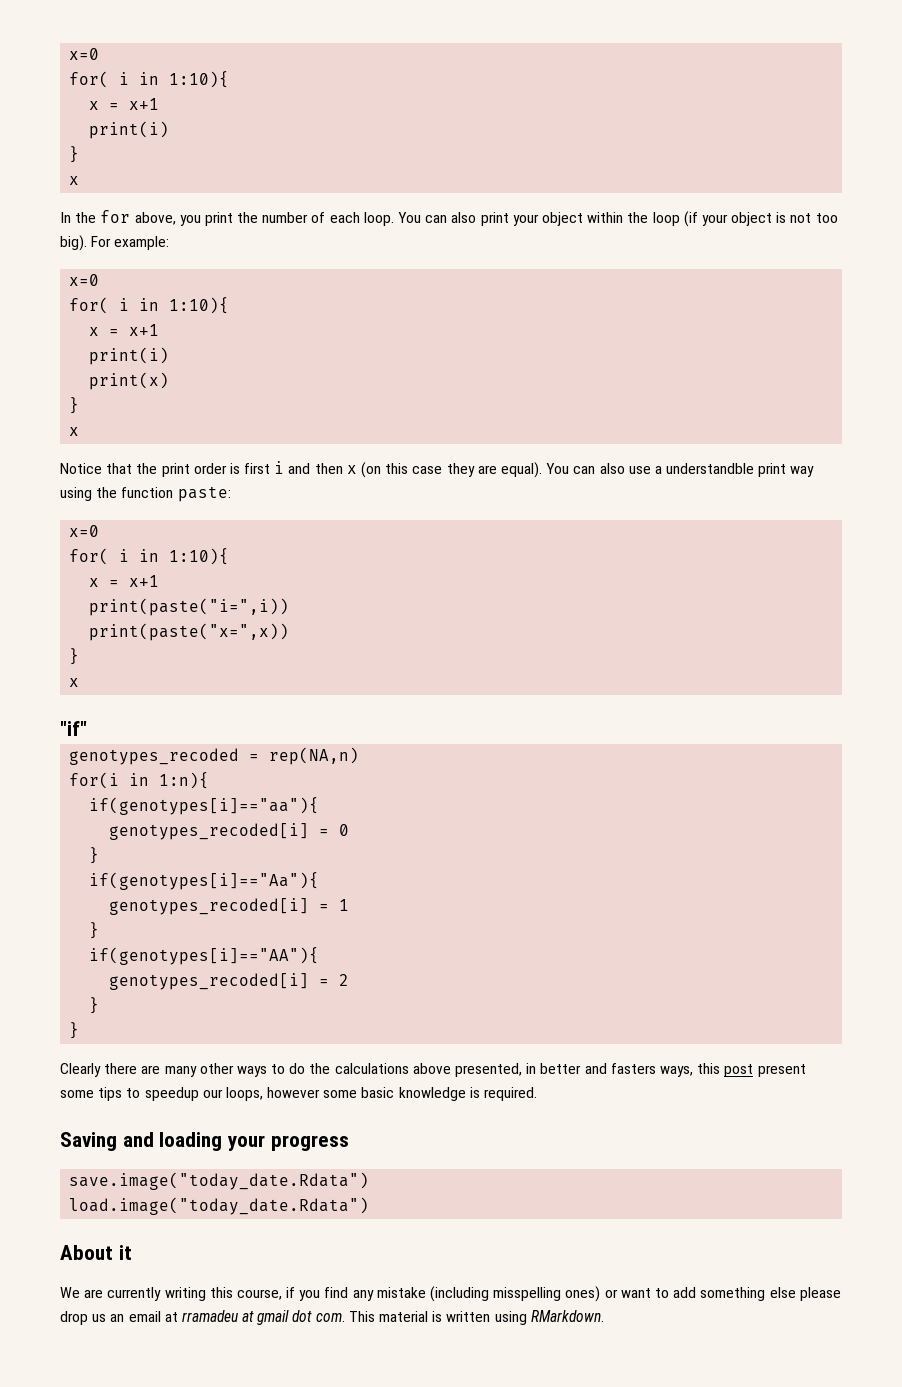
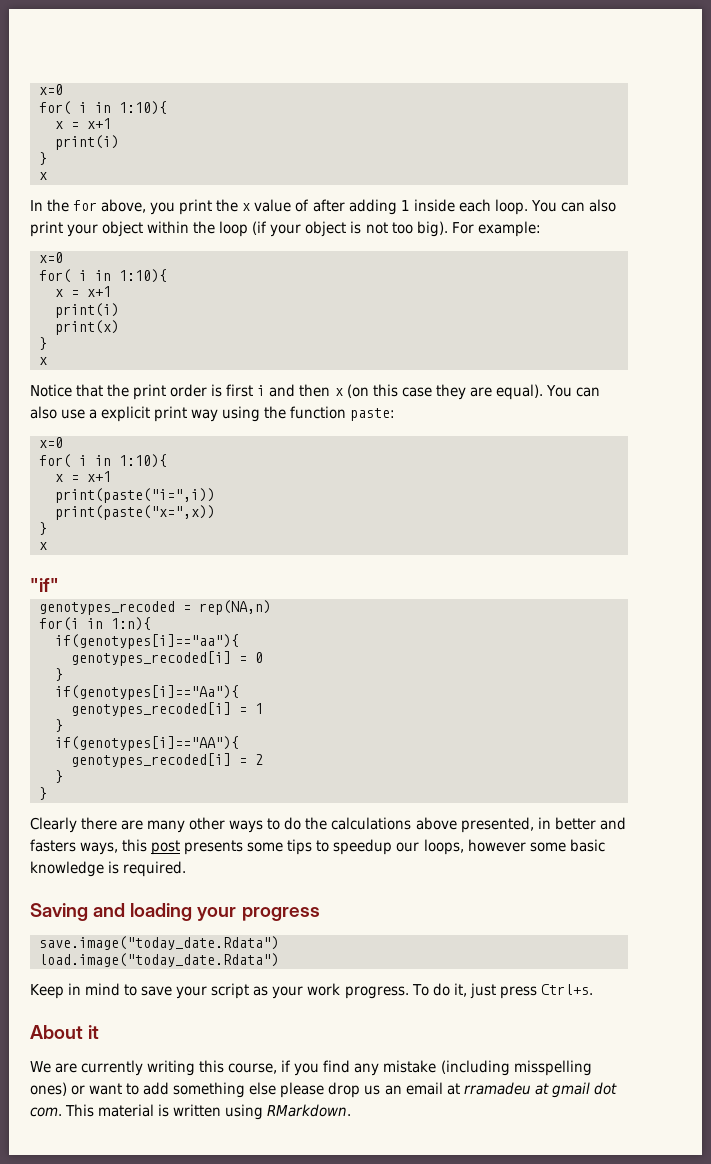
[262,212,326,223] number of -> [242,199,455,215] x value of after adding 1 inside
[666,463,755,474] understandble -> [101,406,151,422] explicit
[757,1064,806,1077] present -> [184,840,244,855] presents
(370, 1206) none -> [30,983,593,999] // Keep in mind to save your script as your work progress. To do it, just press Ctrl+s.

